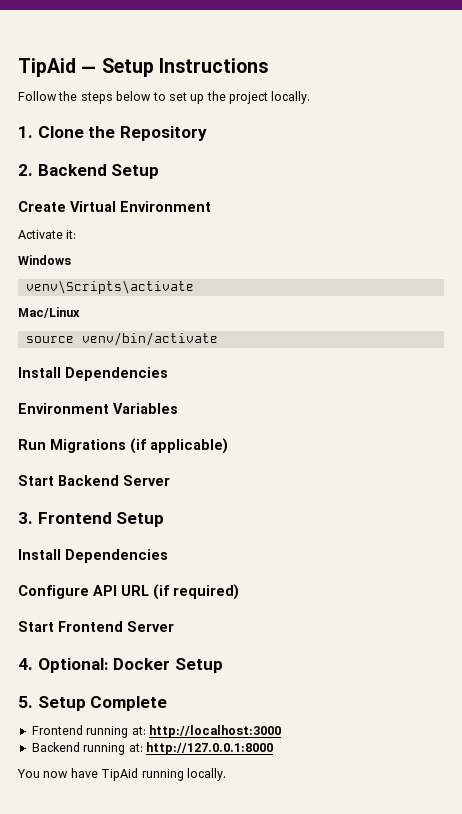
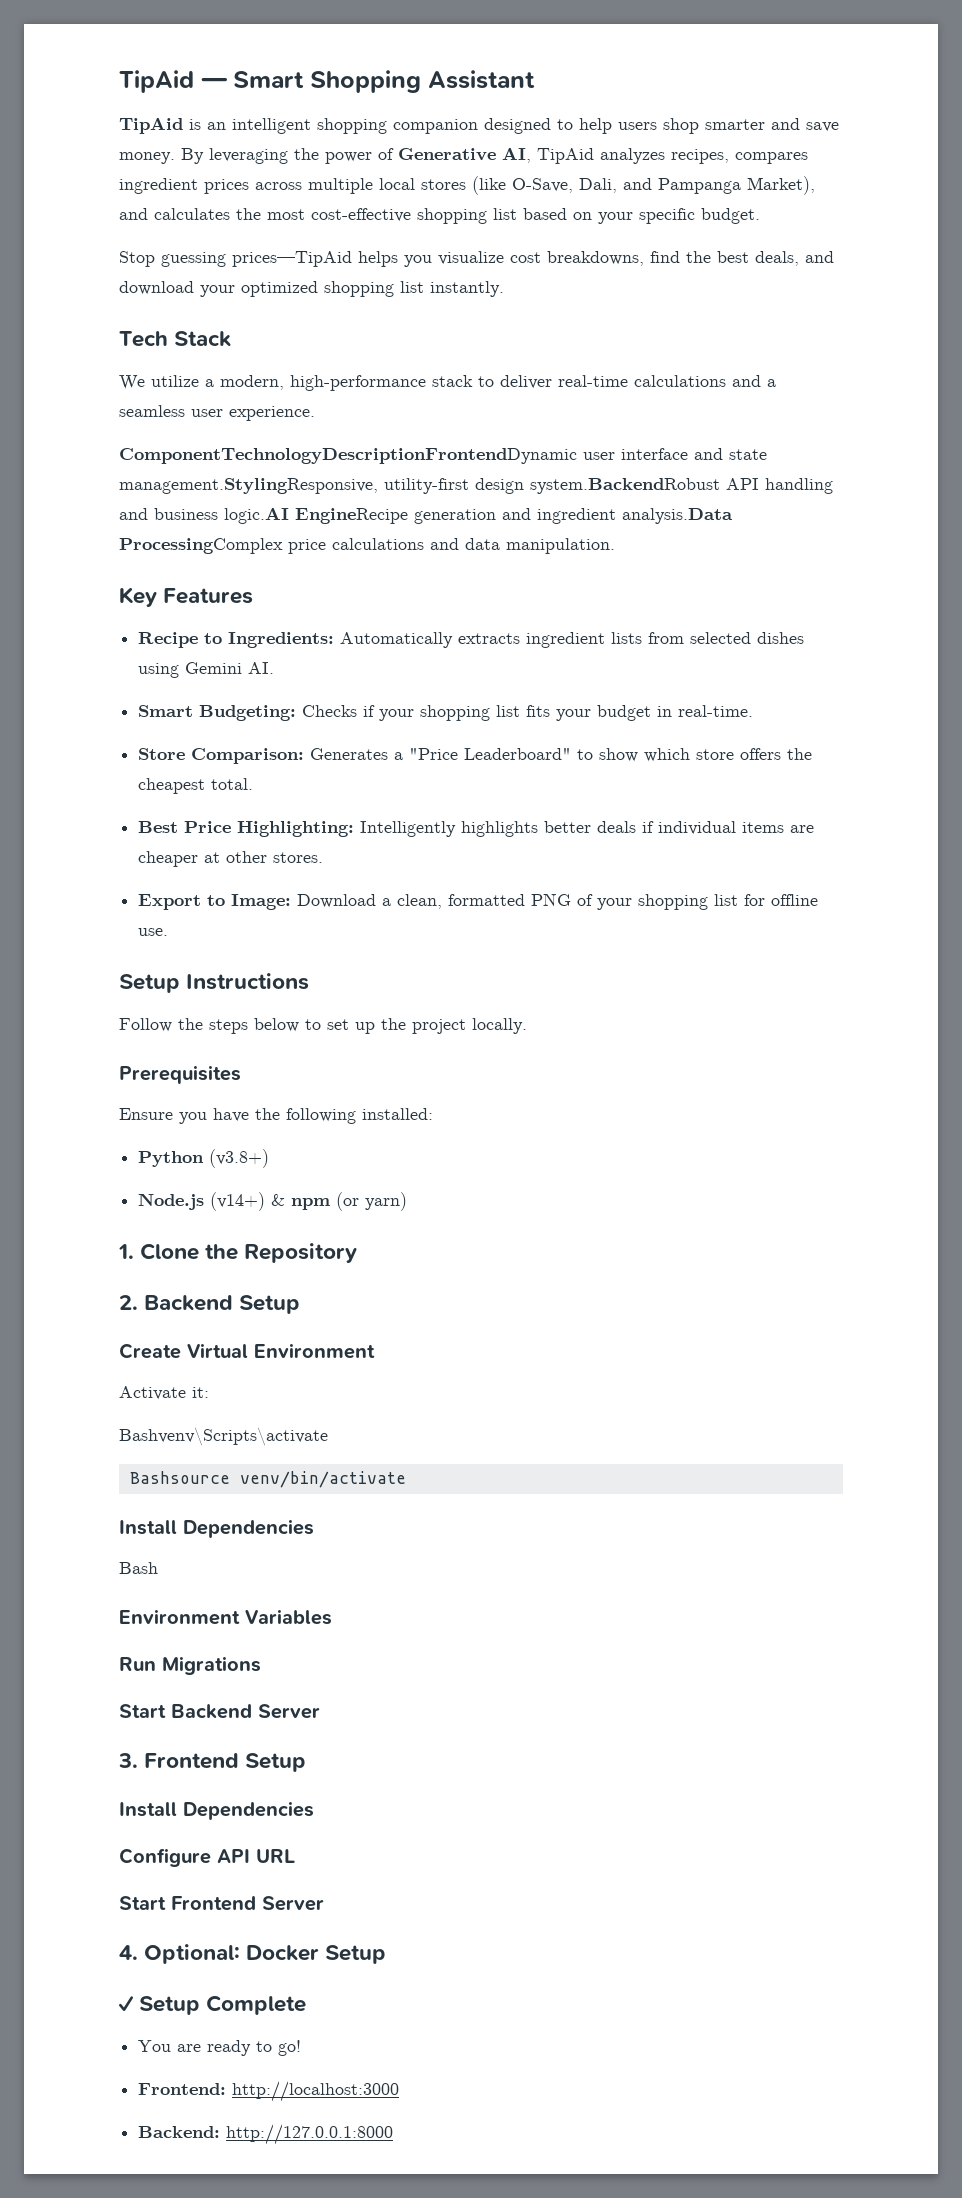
(97, 69) none -> [233,70,535,93] [119,117,839,134] [119,147,808,164] [119,176,815,195] [119,208,760,224] [119,251,834,267] [119,281,504,297] [119,331,232,347] [119,375,776,391] [119,405,315,421] [119,448,767,464] [119,478,833,494] [119,507,733,524] [119,538,615,554] [119,587,254,607] [138,632,805,648] [138,662,275,678] [138,705,754,721] [138,748,813,764] [138,778,254,794] [138,821,815,837] [138,851,324,867] [138,893,819,910] [138,928,169,936] Smart Shopping Assistant // TipAid is an intelligent shopping companion designed to help users shop smarter and save money. By leveraging the power of Generative AI, TipAid analyzes recipes, compares ingredient prices across multiple local stores (like O-Save, Dali, and Pampanga Market), and calculates the most cost-effective shopping list based on your specific budget. // Stop guessing prices—TipAid helps you visualize cost breakdowns, find the best deals, and download your optimized shopping list instantly. // Tech Stack // We utilize a modern, high-performance stack to deliver real-time calculations and a seamless user experience. // ComponentTechnologyDescriptionFrontendDynamic user interface and state management.StylingResponsive, utility-first design system.BackendRobust API handling and business logic.AI EngineRecipe generation and ingredient analysis.Data ProcessingComplex price calculations and data manipulation. // Key Features // Recipe to Ingredients: Automatically extracts ingredient lists from selected dishes using Gemini AI. // Smart Budgeting: Checks if your shopping list fits your budget in real-time. // Store Comparison: Generates a "Price Leaderboard" to show which store offers the cheapest total. // Best Price Highlighting: Intelligently highlights better deals if individual items are cheaper at other stores. // Export to Image: Download a clean, formatted PNG of your shopping list for offline use. //
(311, 97) none -> [119,1065,241,1084] [119,1108,433,1124] [138,1149,270,1168] [138,1192,408,1211] // Prerequisites // Ensure you have the following installed: // Python (v3.8+) // Node.js (v14+) & npm (or yarn)
[18,255,71,265] [25,280,194,294] [18,307,80,318] [25,336,74,343] Windows // venv\Scripts\activate // Mac/Linux // source -> [119,1427,328,1446] [129,1471,230,1484] Bashvenv\Scripts\activate // Bashsource
(168, 374) none -> [119,1562,158,1574] // Bash
[130,438,228,454] (if applicable) -> (261, 1665) none
[153,584,239,600] (if required) -> (295, 1856) none
[18,696,33,708] 5. -> [119,1996,134,2012] ✓
[31,725,281,738] [31,742,273,755] [17,768,226,781] Frontend running at: http://localhost:3000 // Backend running at: http://127.0.0.1:8000 // You now have TipAid running locally. -> [138,2040,302,2056] [138,2081,400,2102] [138,2124,394,2145] You are ready to go! // Frontend: http://localhost:3000 // Backend: http://127.0.0.1:8000

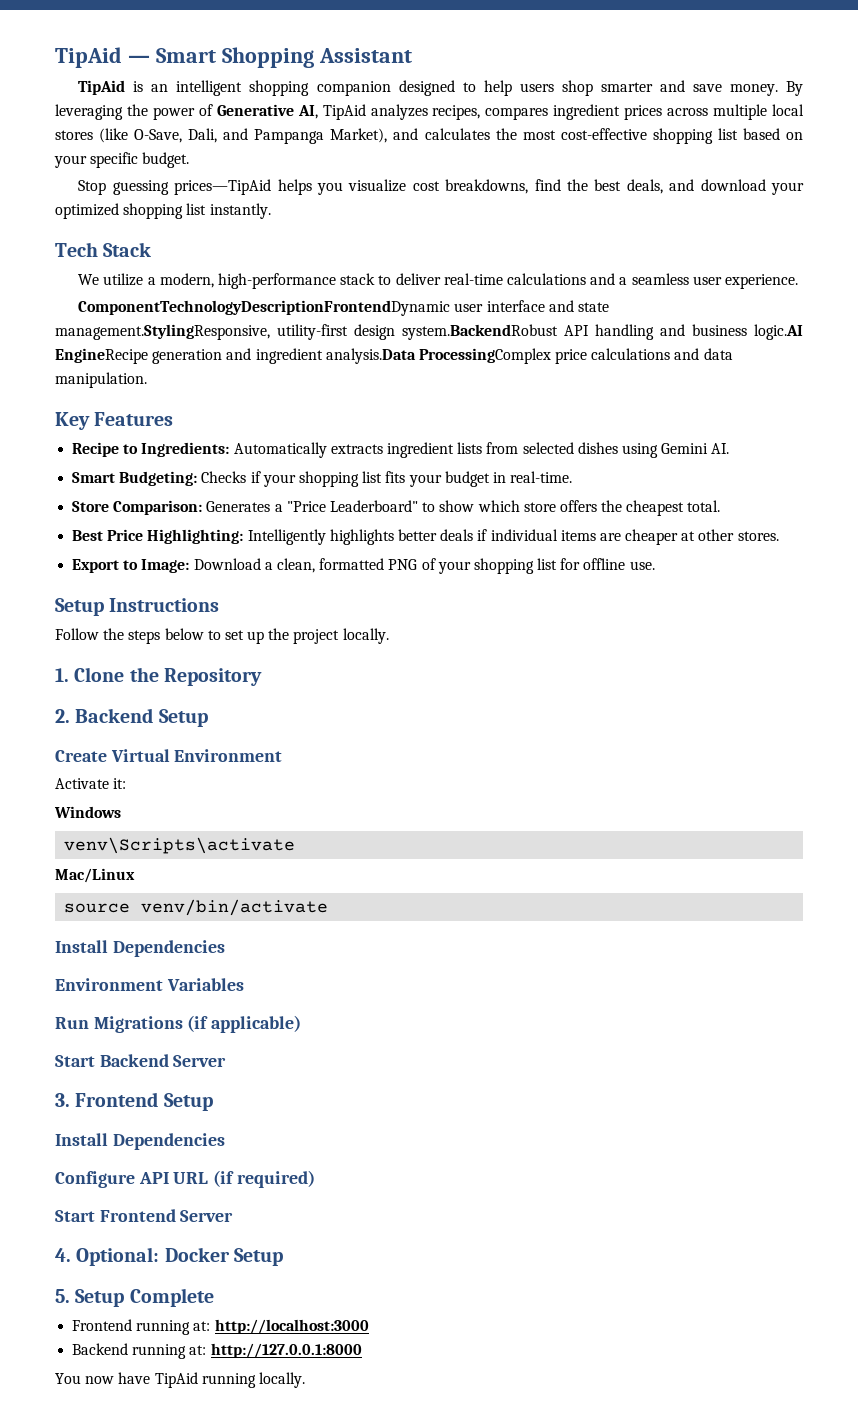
[119,1065,241,1084] [119,1108,433,1124] [138,1149,270,1168] [138,1192,408,1211] // Prerequisites // Ensure you have the following installed: // Python (v3.8+) // Node.js (v14+) & npm (or yarn) -> (389, 636) none
[119,1427,328,1446] [129,1471,230,1484] Bashvenv\Scripts\activate // Bashsource -> [54,806,121,818] [64,837,296,854] [55,868,135,883] [64,903,131,913] Windows // venv\Scripts\activate // Mac/Linux // source
[119,1562,158,1574] // Bash -> (225, 948) none
(261, 1665) none -> [187,1015,302,1033] (if applicable)
(295, 1856) none -> [213,1170,315,1188] (if required)
[119,1996,134,2012] ✓ -> [55,1289,70,1303] 5.
[138,2040,302,2056] [138,2081,400,2102] [138,2124,394,2145] You are ready to go! // Frontend: http://localhost:3000 // Backend: http://127.0.0.1:8000 -> [72,1319,369,1335] [72,1343,362,1359] [55,1372,305,1388] Frontend running at: http://localhost:3000 // Backend running at: http://127.0.0.1:8000 // You now have TipAid running locally.

